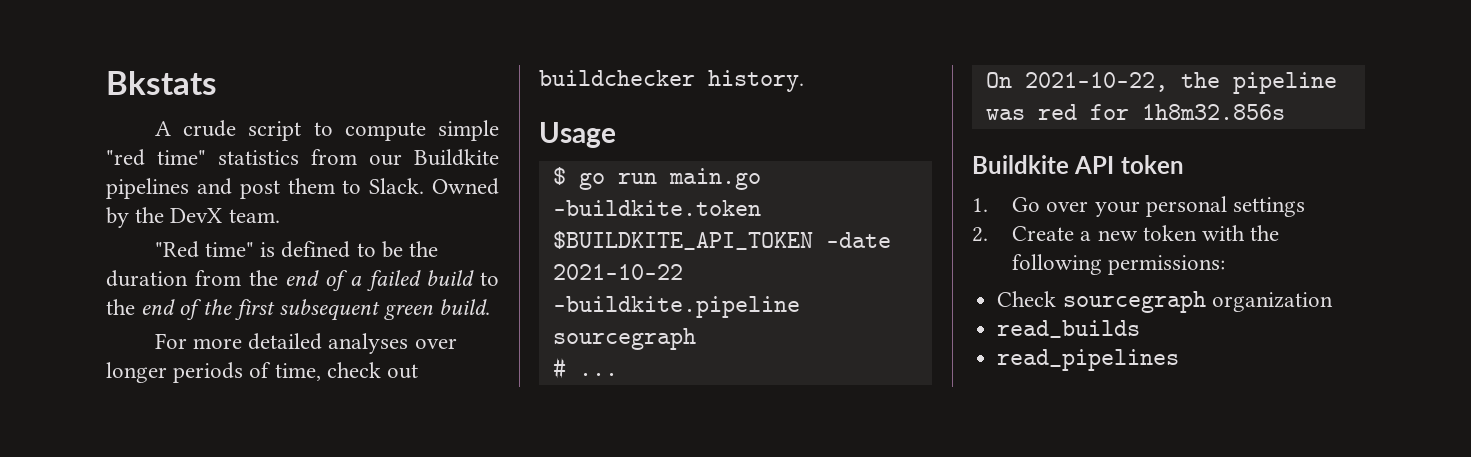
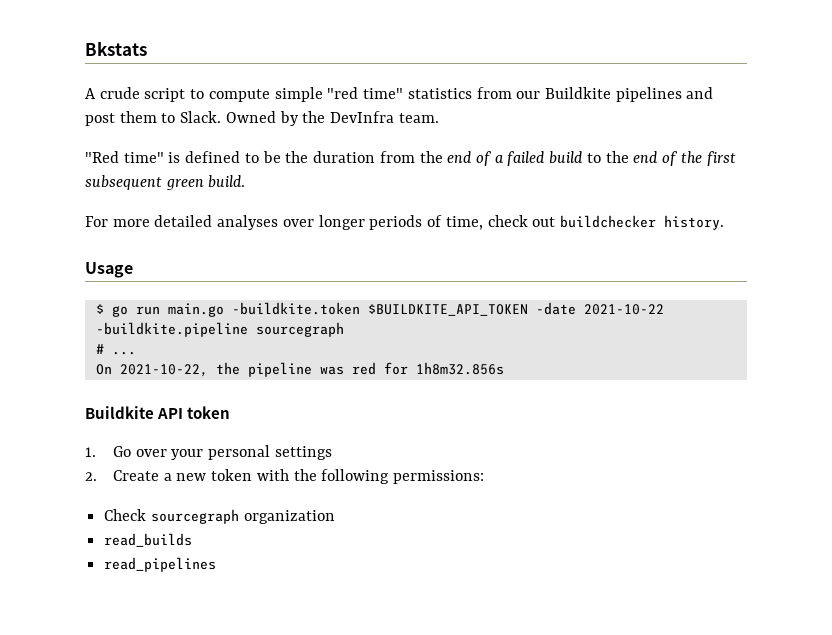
[170,208,223,223] DevX -> [330,111,395,123] DevInfra

